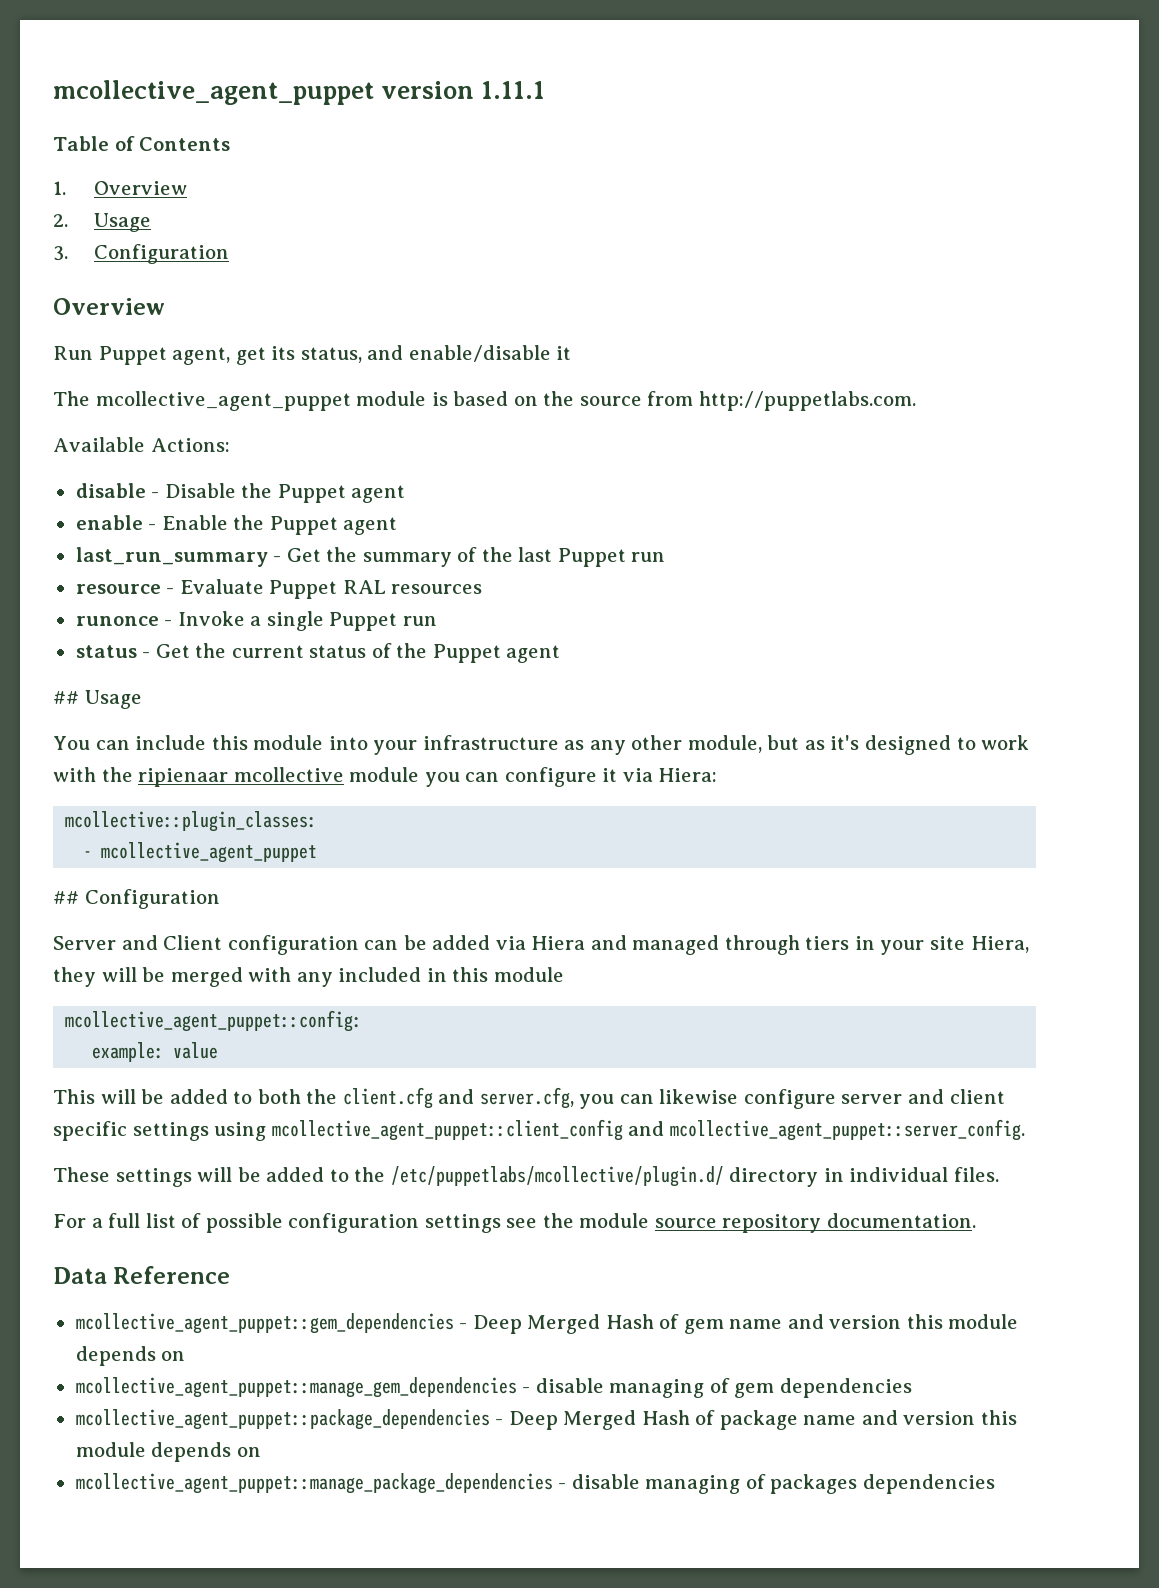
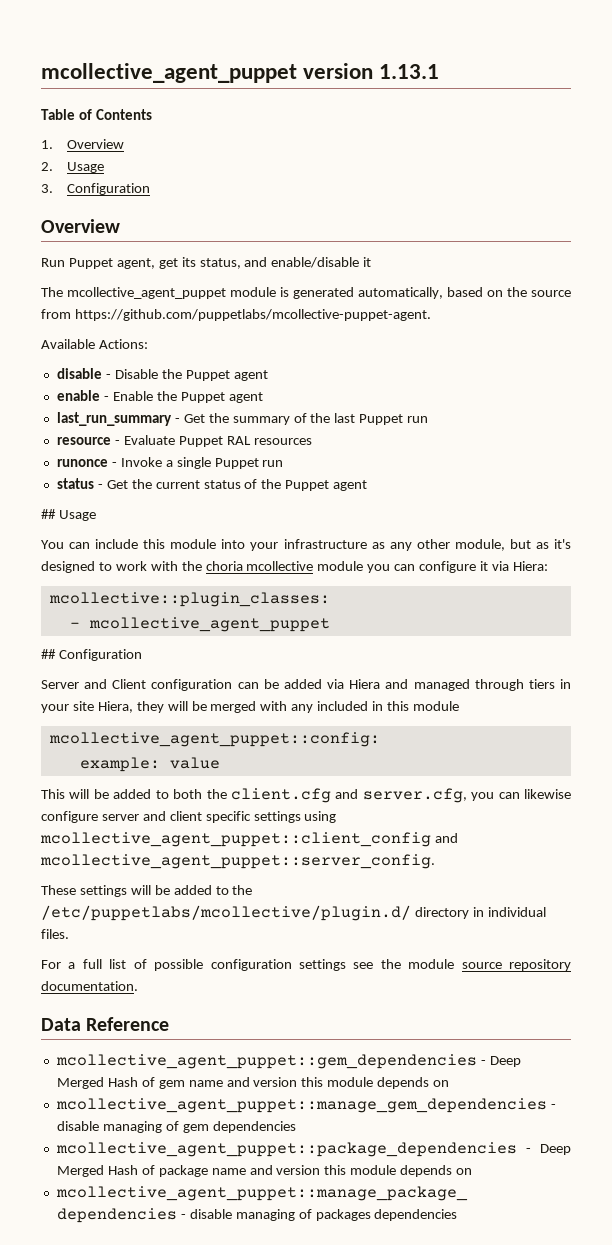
[481,81,546,99] 1.11.1 -> [379,64,440,79] 1.13.1
(448, 399) none -> [293,287,443,299] generated automatically,
[698,391,916,411] http://puppetlabs.com. -> [74,309,431,321] https://github.com/puppetlabs/mcollective-puppet-agent.
[138,768,229,787] ripienaar -> [205,561,243,571] choria

